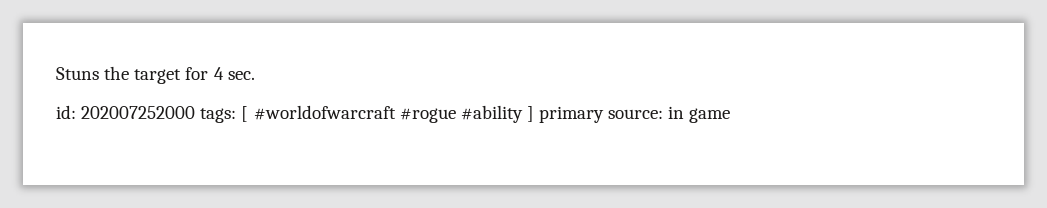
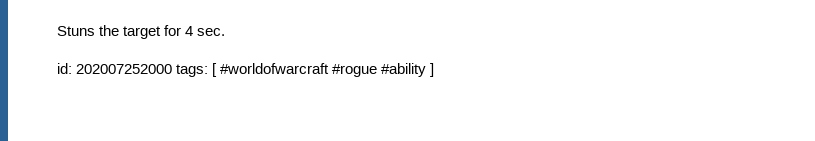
[539,106,731,123] primary source: in game -> (435, 70) none

